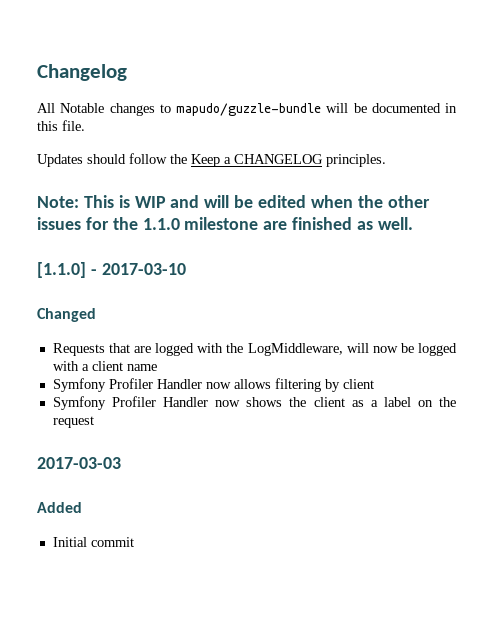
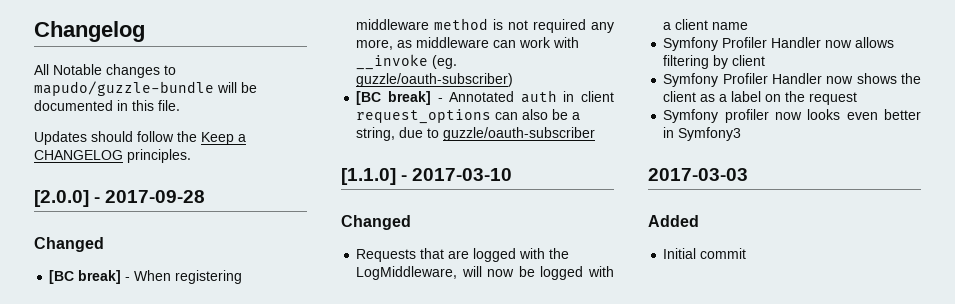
[37,195,430,208] [37,217,413,230] Note: This is WIP and will be edited when the other issues for the 1.1.0 milestone are finished as well. -> [34,190,206,207] [34,237,104,252] [49,270,243,284] [356,18,614,33] [356,37,580,50] [356,54,458,70] [356,73,514,87] [356,90,614,105] [356,109,581,124] [356,127,596,141] [2.0.0] - 2017-09-28 // Changed // [BC break] - When registering middleware method is not required any more, as middleware can work with __invoke (eg. guzzle/oauth-subscriber) // [BC break] - Annotated auth in client request_options can also be a string, due to guzzle/oauth-subscriber
(94, 422) none -> [663,109,921,123] [663,127,742,141] // Symfony profiler now looks even better in Symfony3

